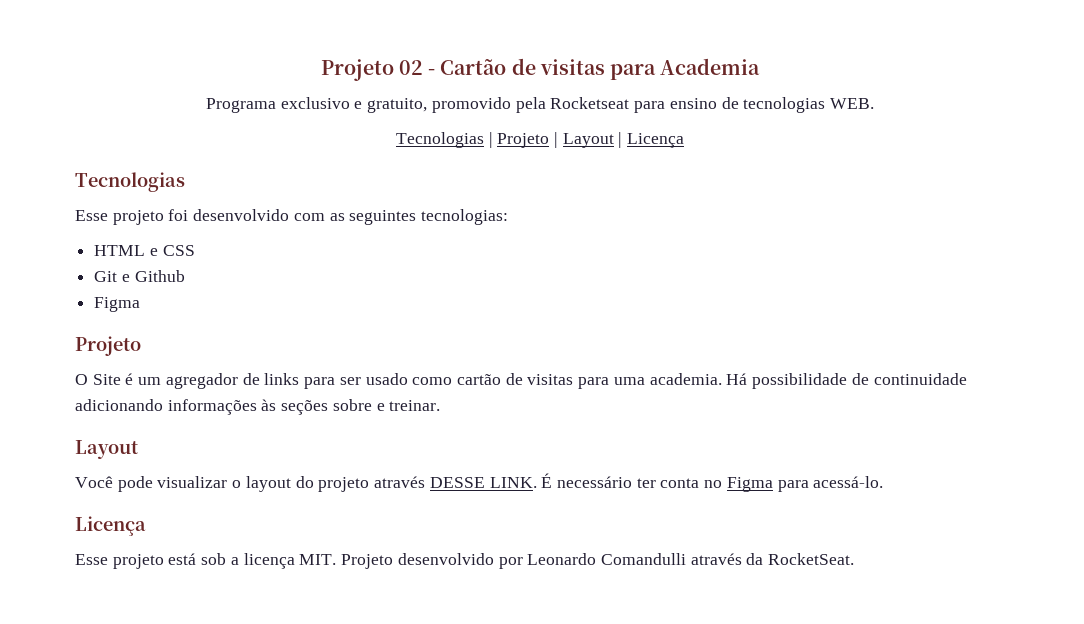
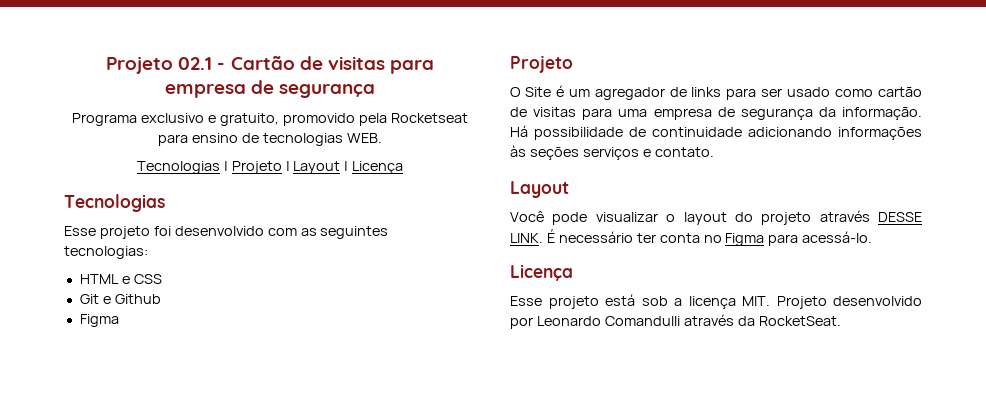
[320,59,423,81] Projeto 02 -> [106,56,213,74] Projeto 02.1
[660,58,761,75] Academia -> [164,80,376,98] empresa de segurança
[649,373,722,385] academia. -> [653,107,922,120] empresa de segurança da informação.
[332,399,441,411] sobre e treinar. -> [582,147,714,160] serviços e contato.

